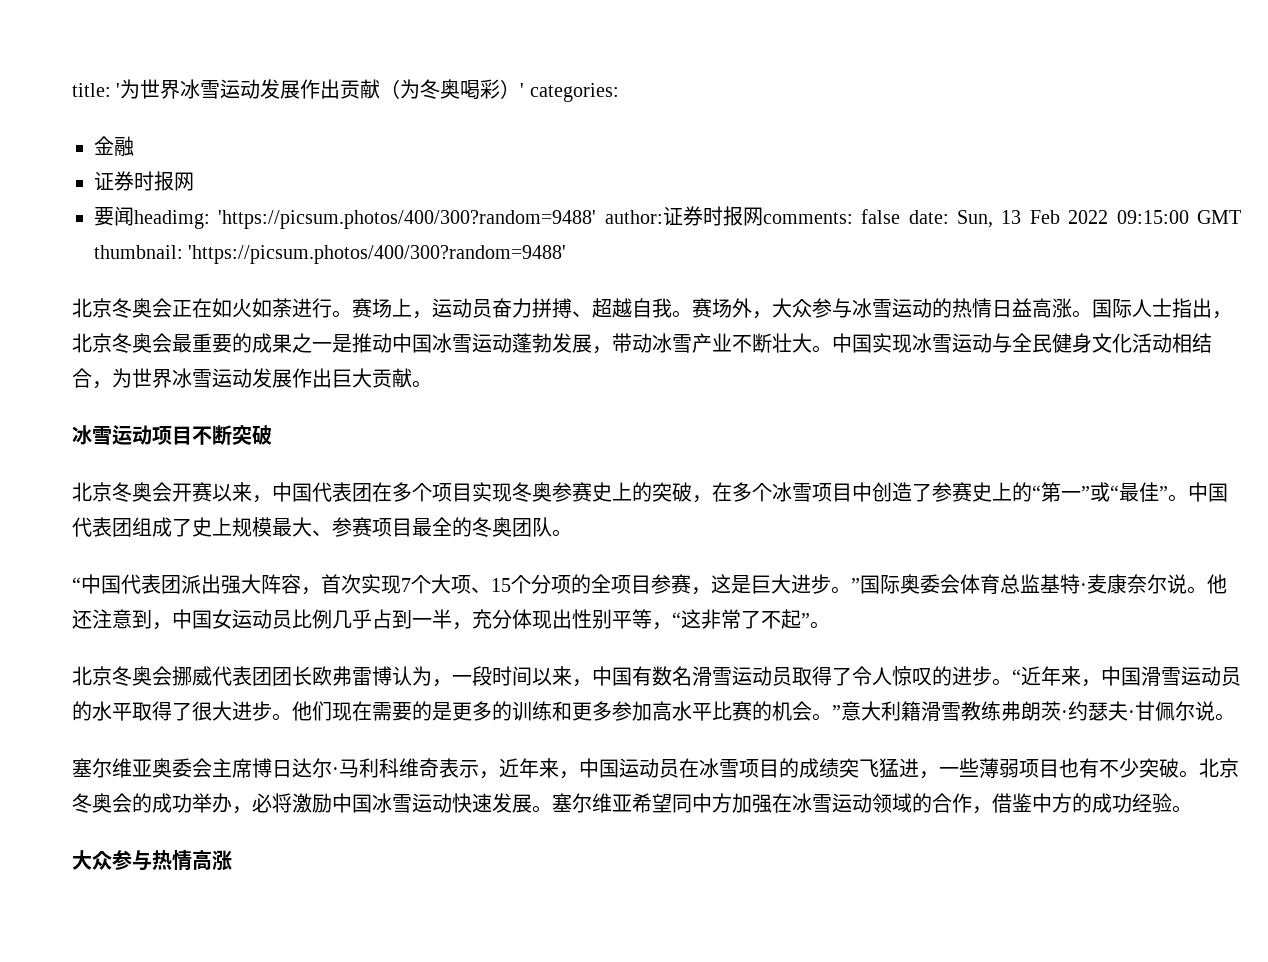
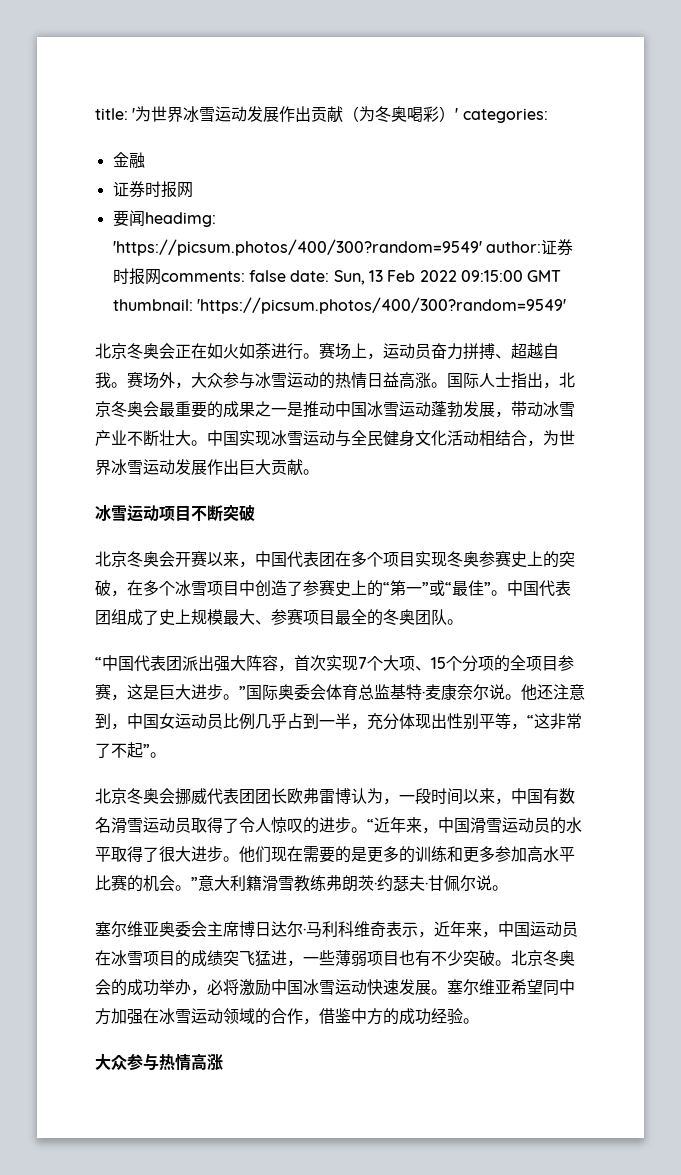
[218,210,597,229] 'https://picsum.photos/400/300?random=9488' -> [112,239,482,256] 'https://picsum.photos/400/300?random=9549'
[188,245,567,264] 'https://picsum.photos/400/300?random=9488' -> [196,297,566,314] 'https://picsum.photos/400/300?random=9549'

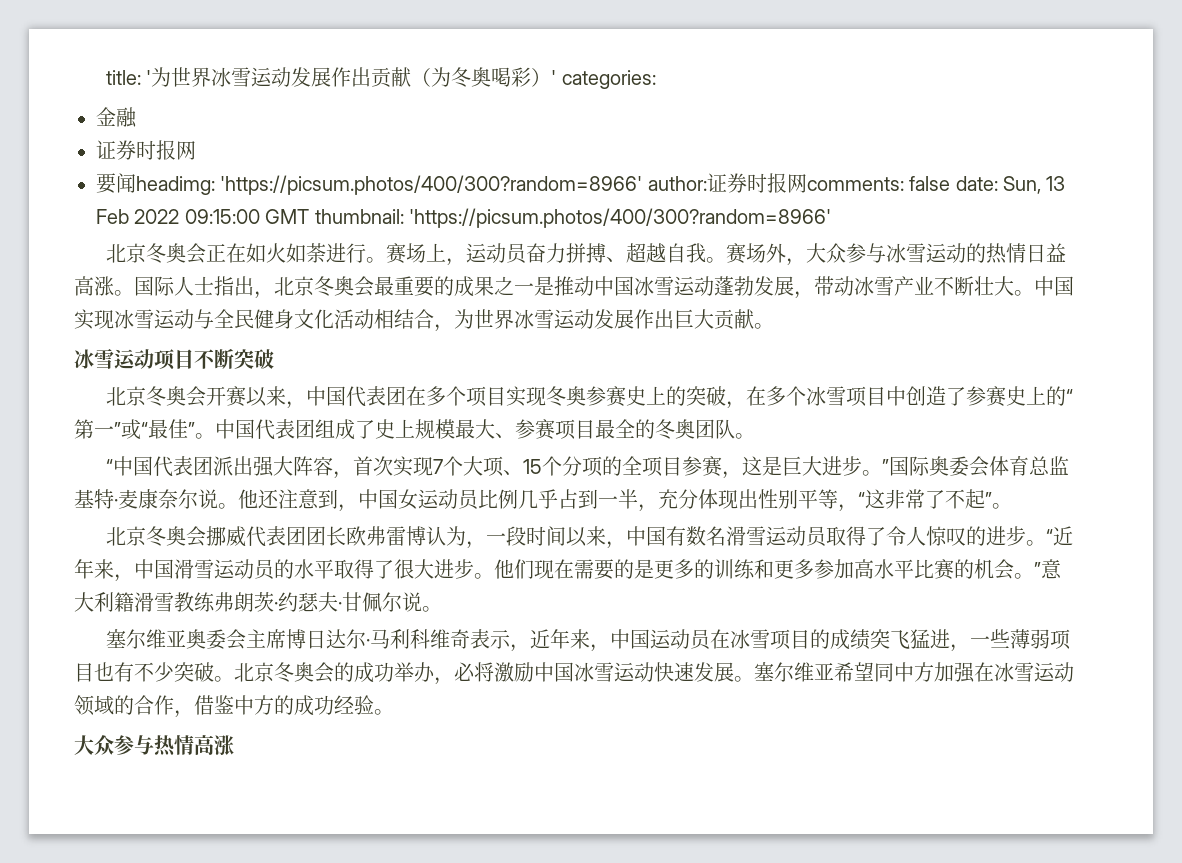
[112,239,482,256] 'https://picsum.photos/400/300?random=9549' -> [220,175,643,195] 'https://picsum.photos/400/300?random=8966'
[196,297,566,314] 'https://picsum.photos/400/300?random=9549' -> [409,208,831,228] 'https://picsum.photos/400/300?random=8966'

